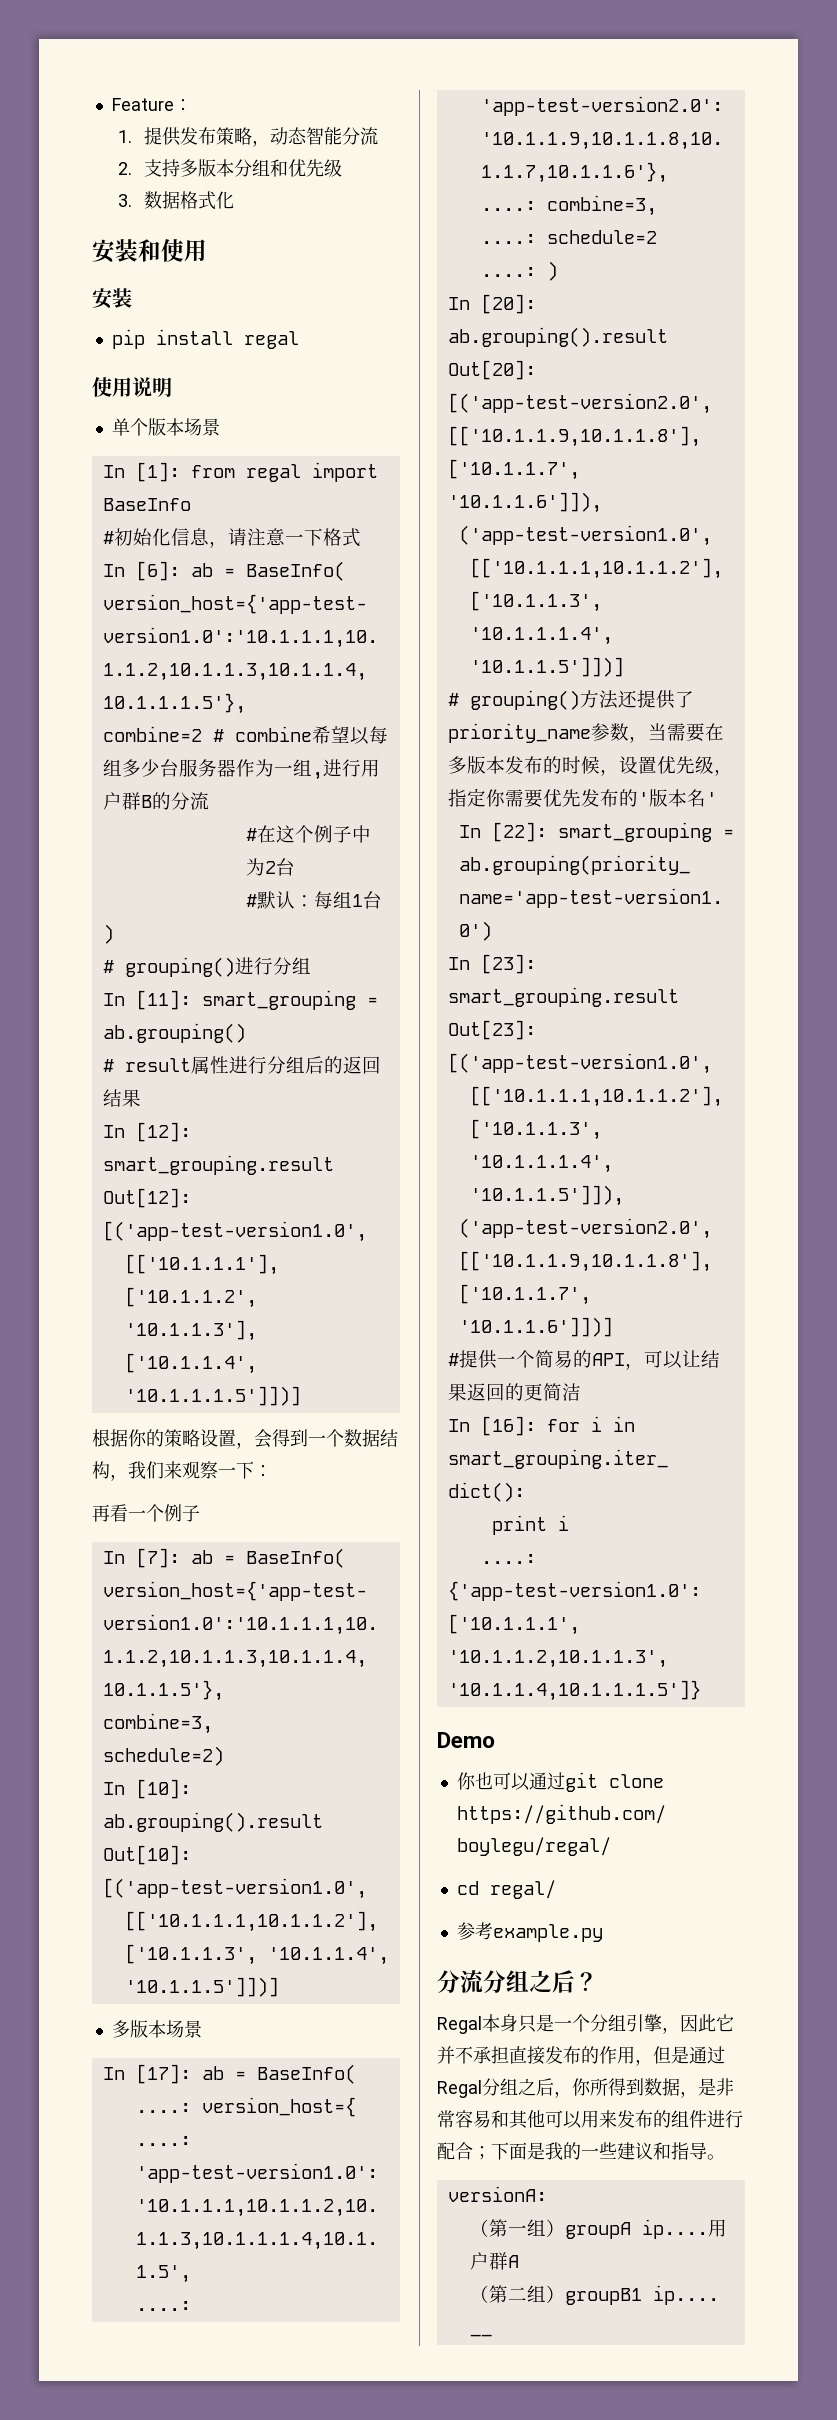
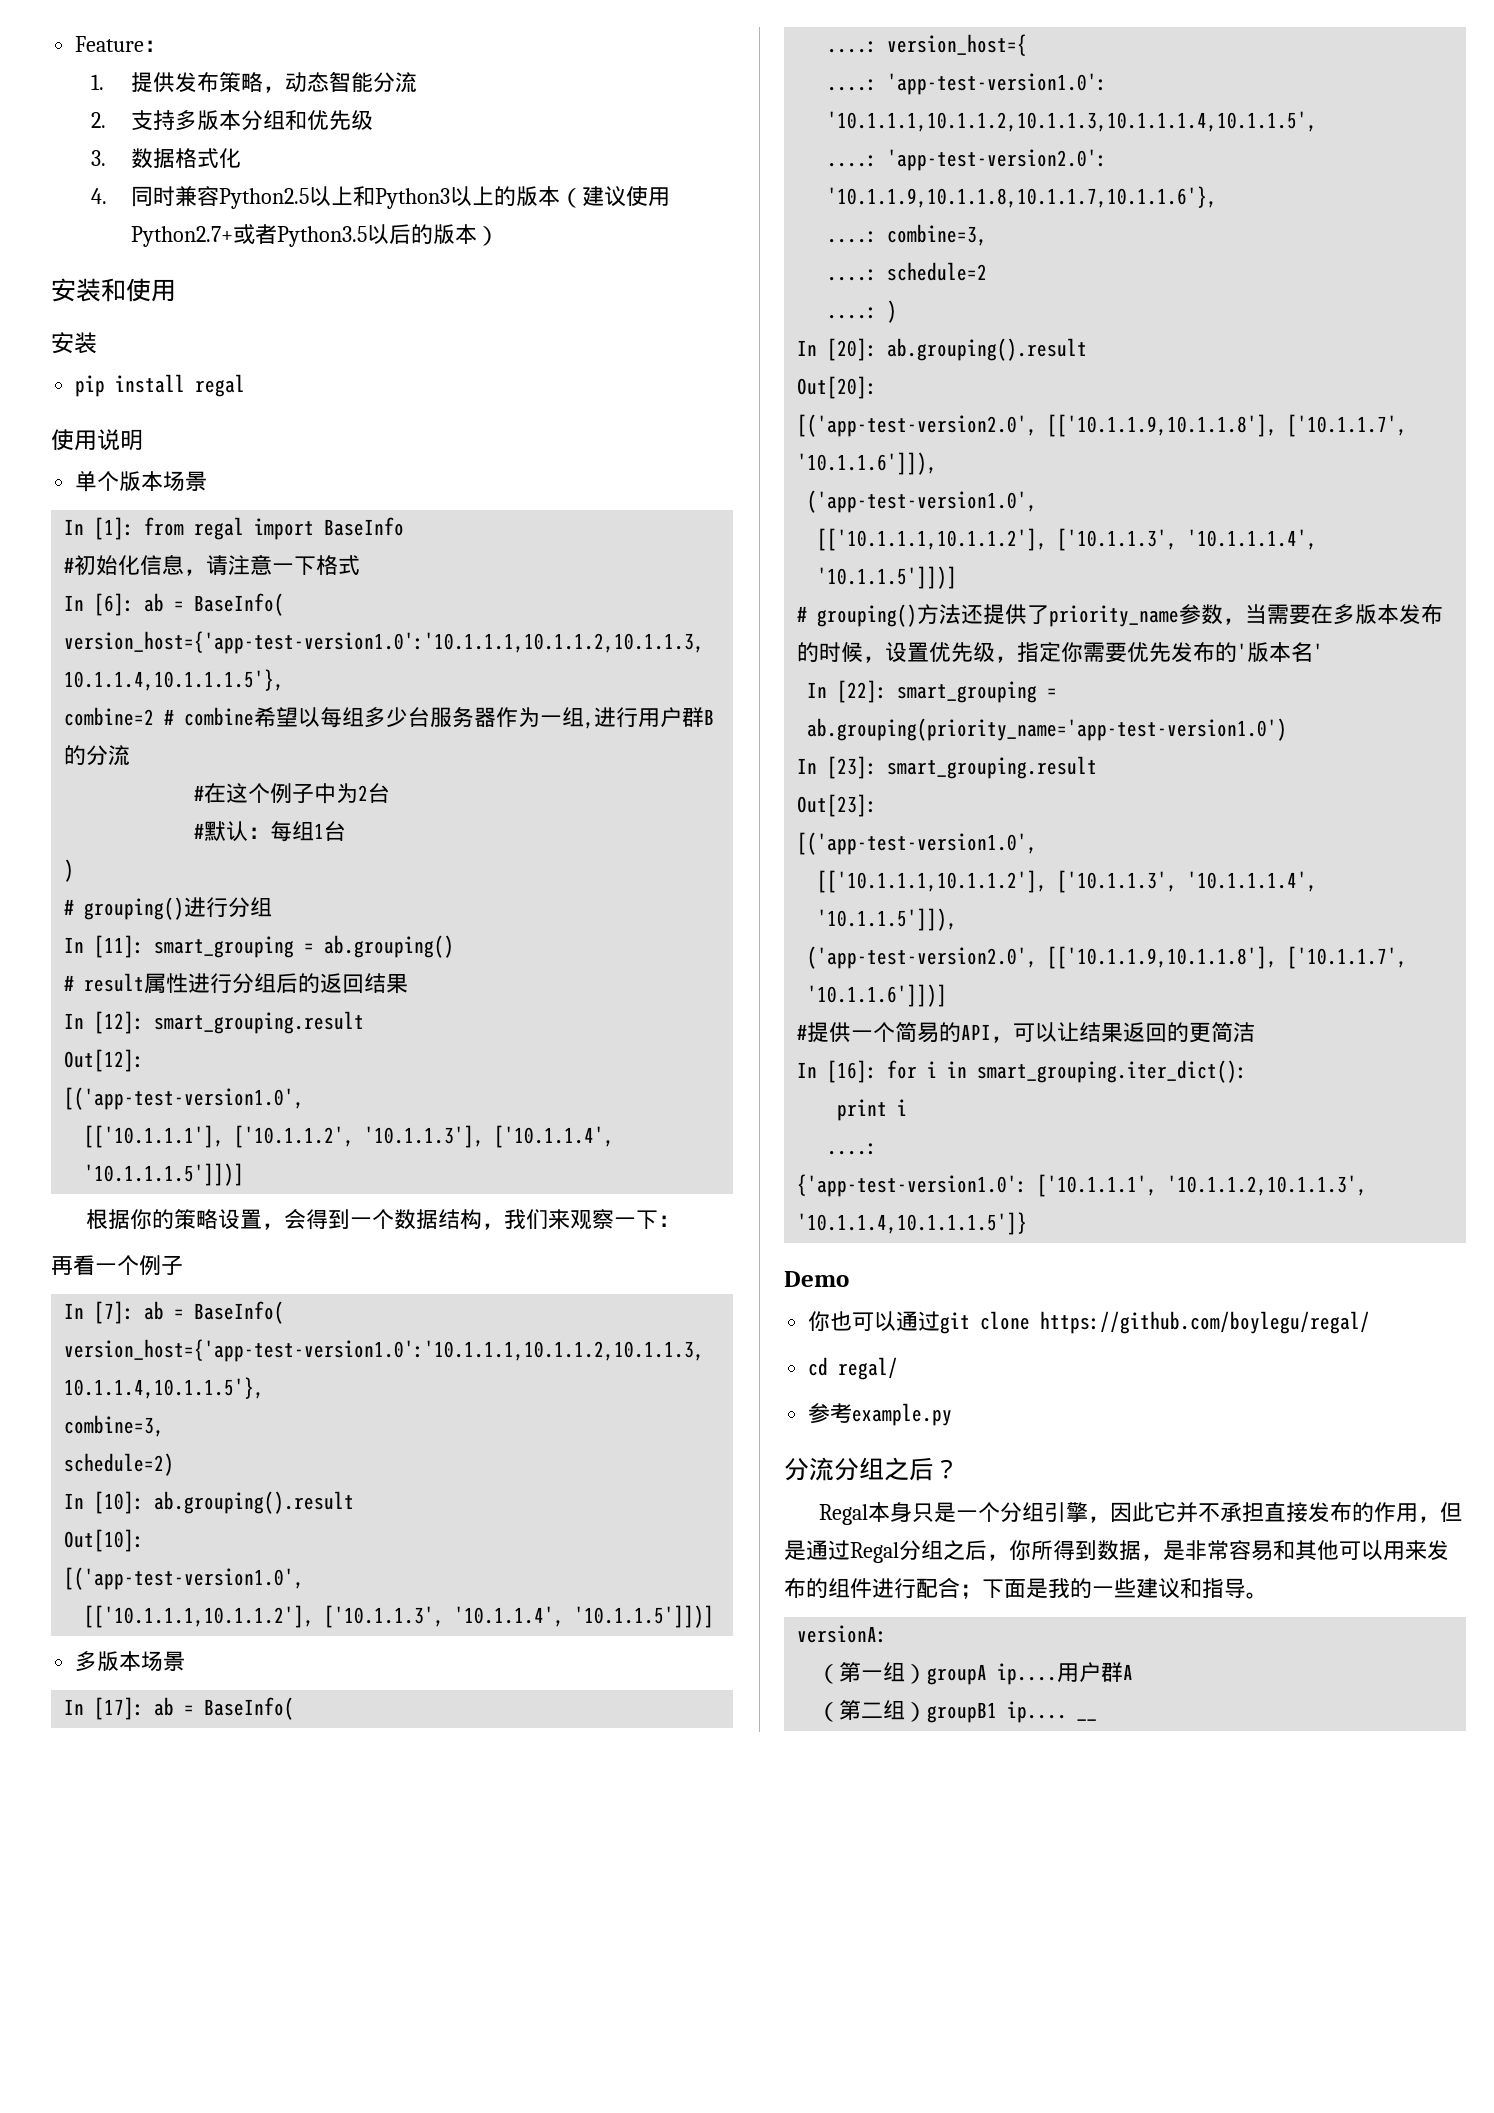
(234, 200) none -> [91,186,671,209] [131,224,500,247] // 4.同时兼容Python2.5以上和Python3以上的版本（建议使用Python2.7+或者Python3.5以后的版本）

